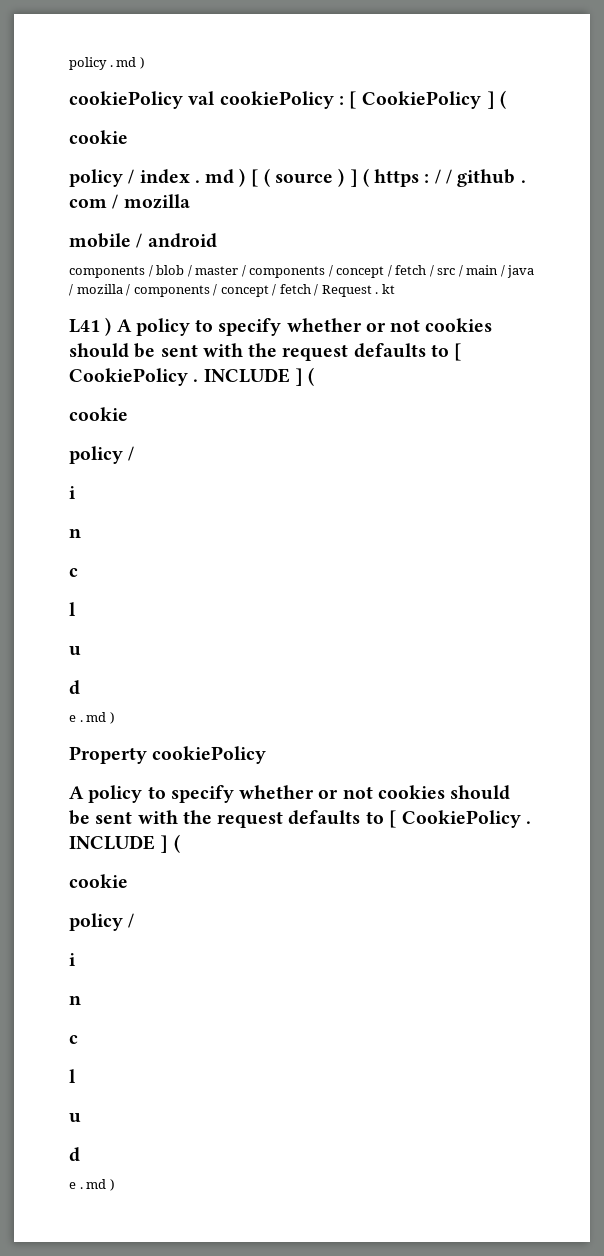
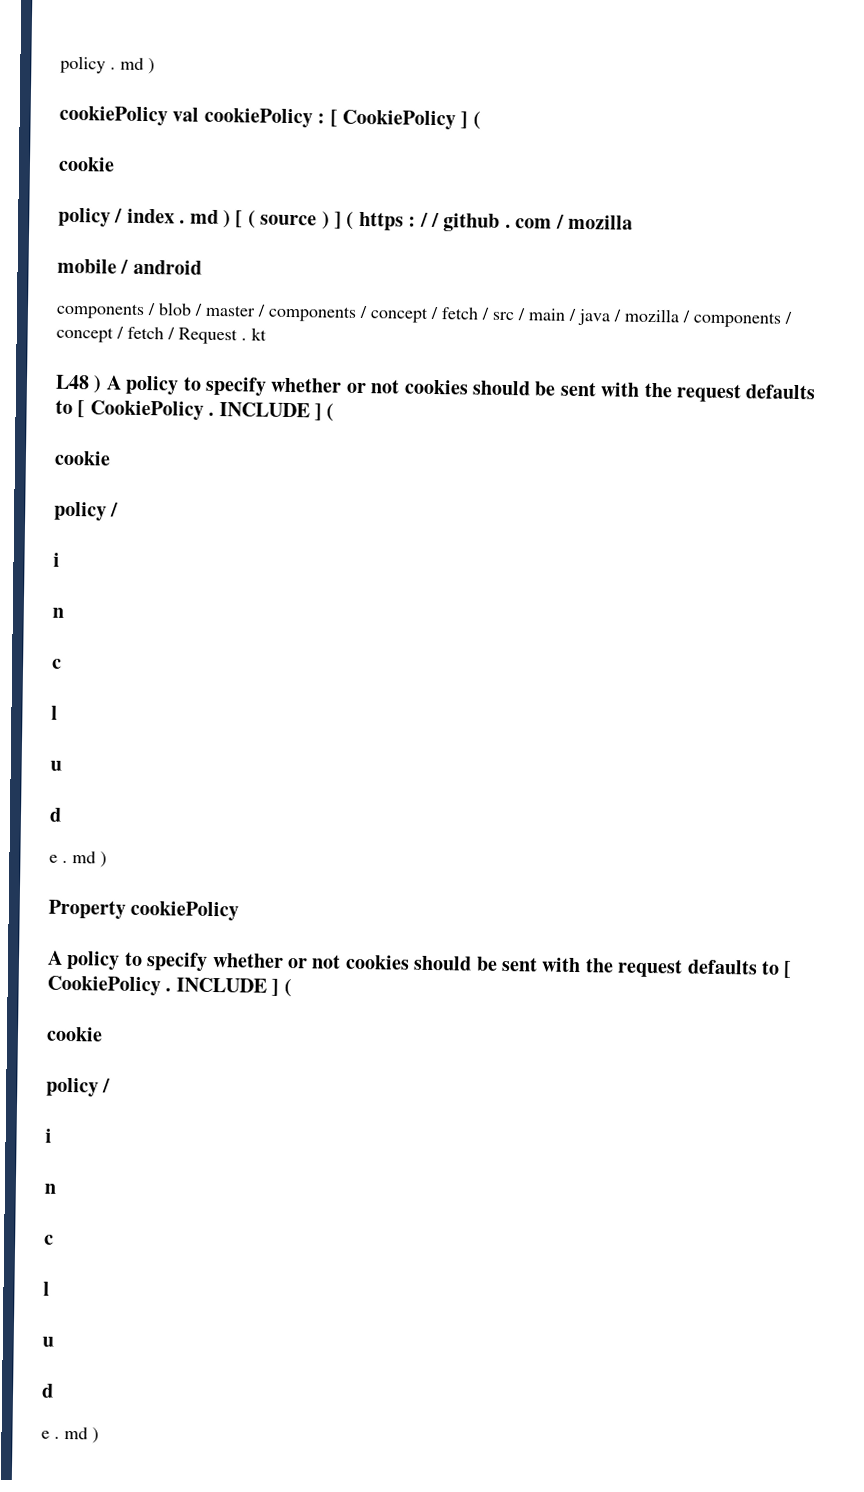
[69,319,100,333] L41 -> [55,374,90,390] L48

